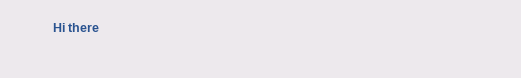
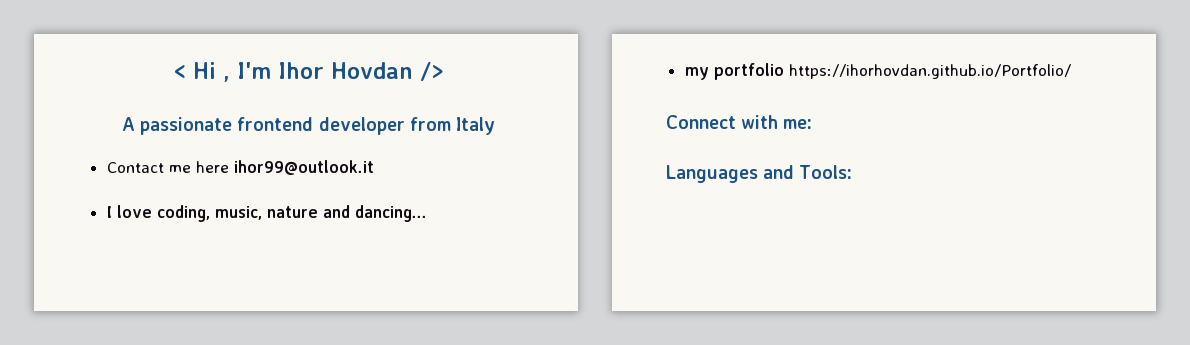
[53,23,100,32] Hi there -> [173,62,444,82] [122,117,495,135] [106,160,374,175] [106,205,427,222] [684,63,1071,80] [666,115,813,129] [666,165,853,183] < Hi , I'm Ihor Hovdan /> // A passionate frontend developer from Italy // Contact me here ihor99@outlook.it // I love coding, music, nature and dancing... // my portfolio https://ihorhovdan.github.io/Portfolio/ // Connect with me: // Languages and Tools:

